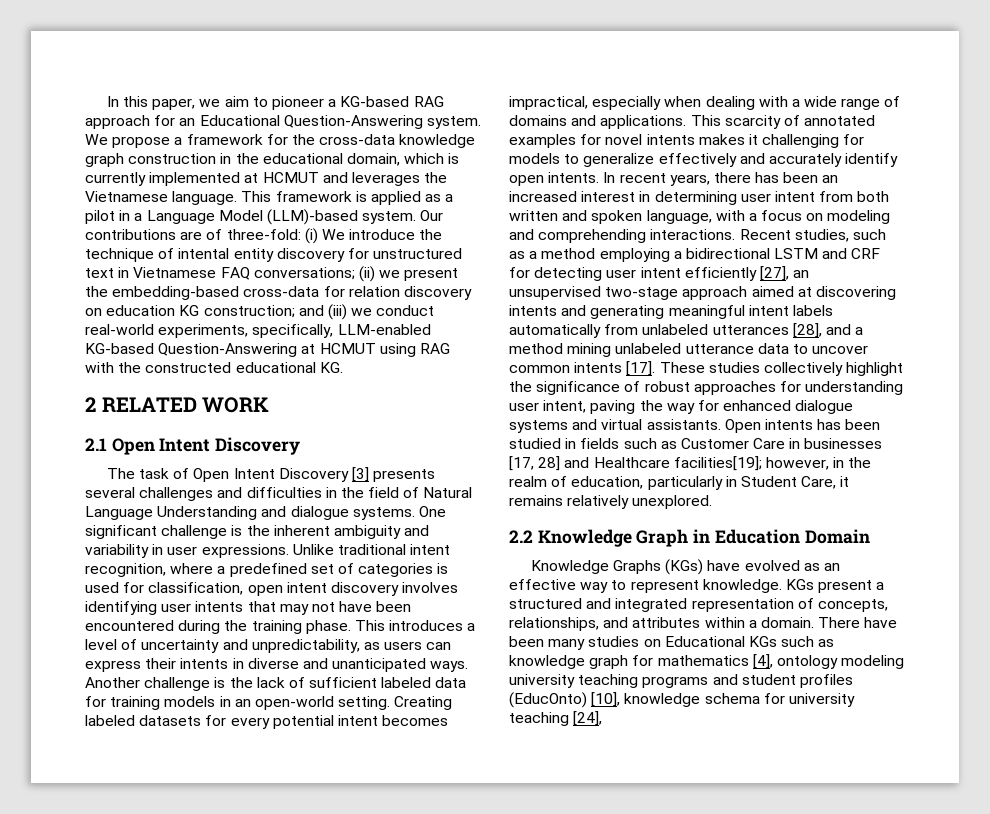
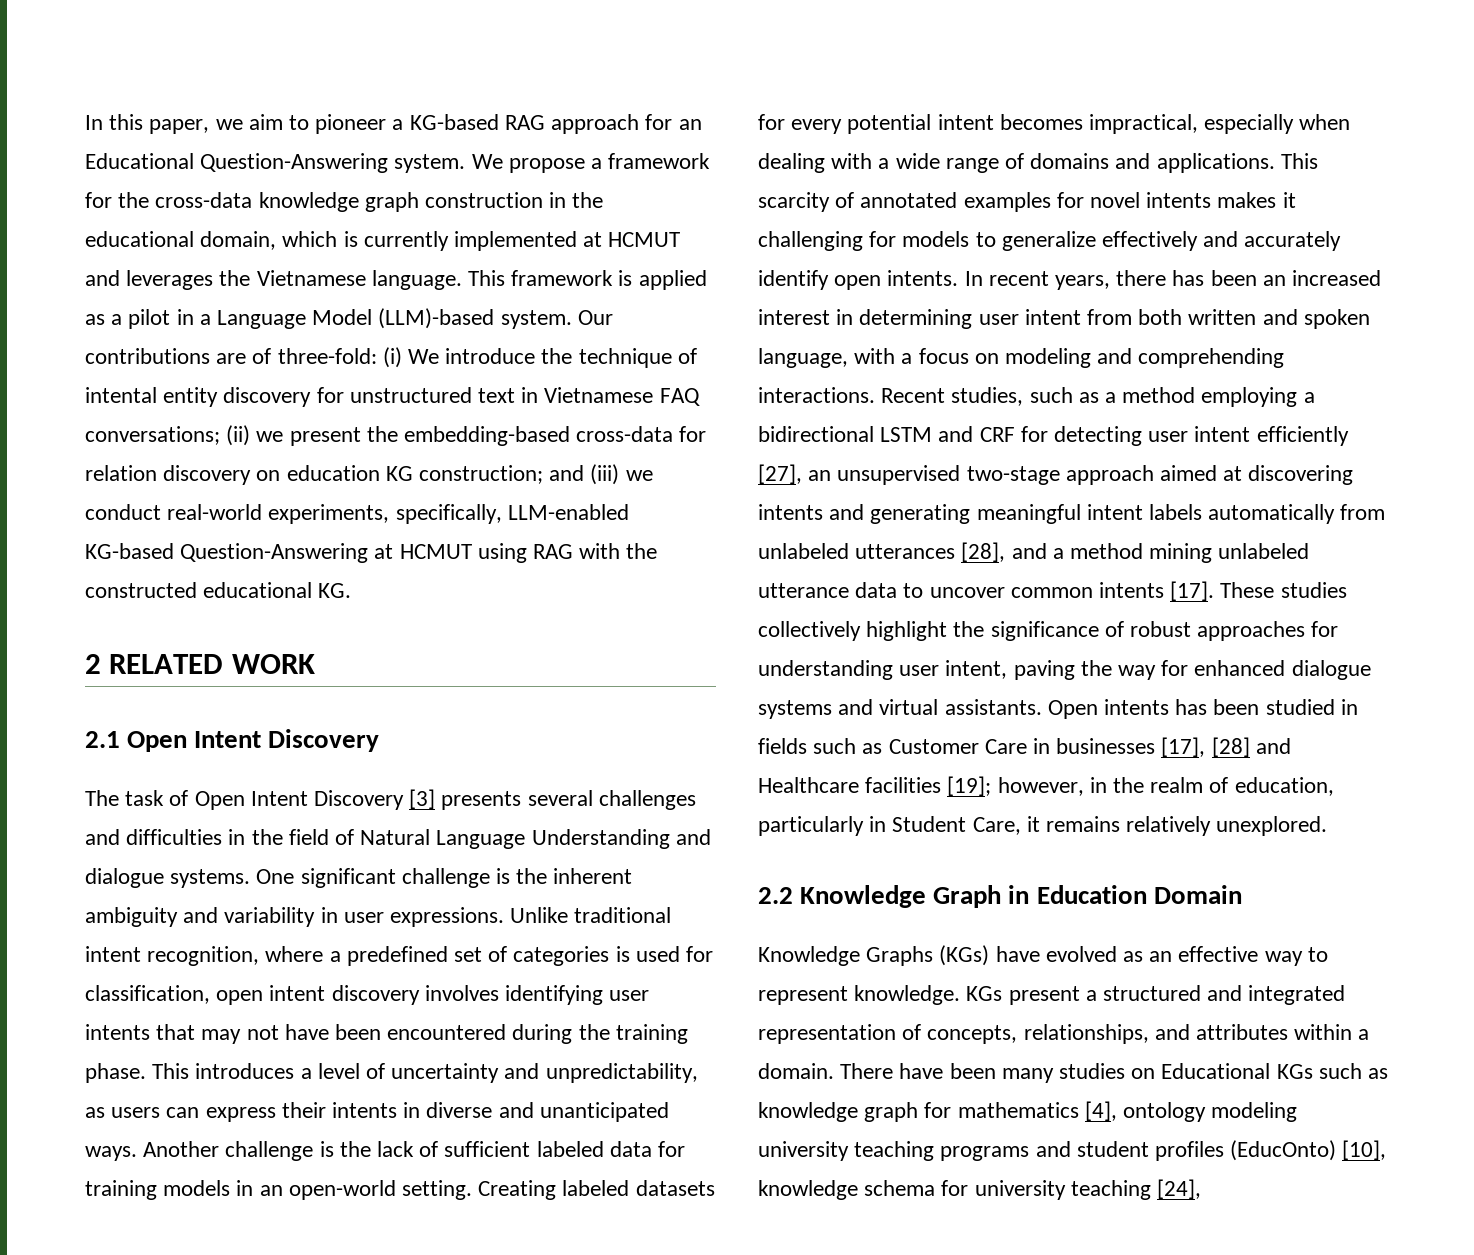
[509,456,762,471] [17, 28] and Healthcare facilities[19]; -> [1161,737,1291,757] [758,776,992,796] [17], [28] and Healthcare facilities [19];

